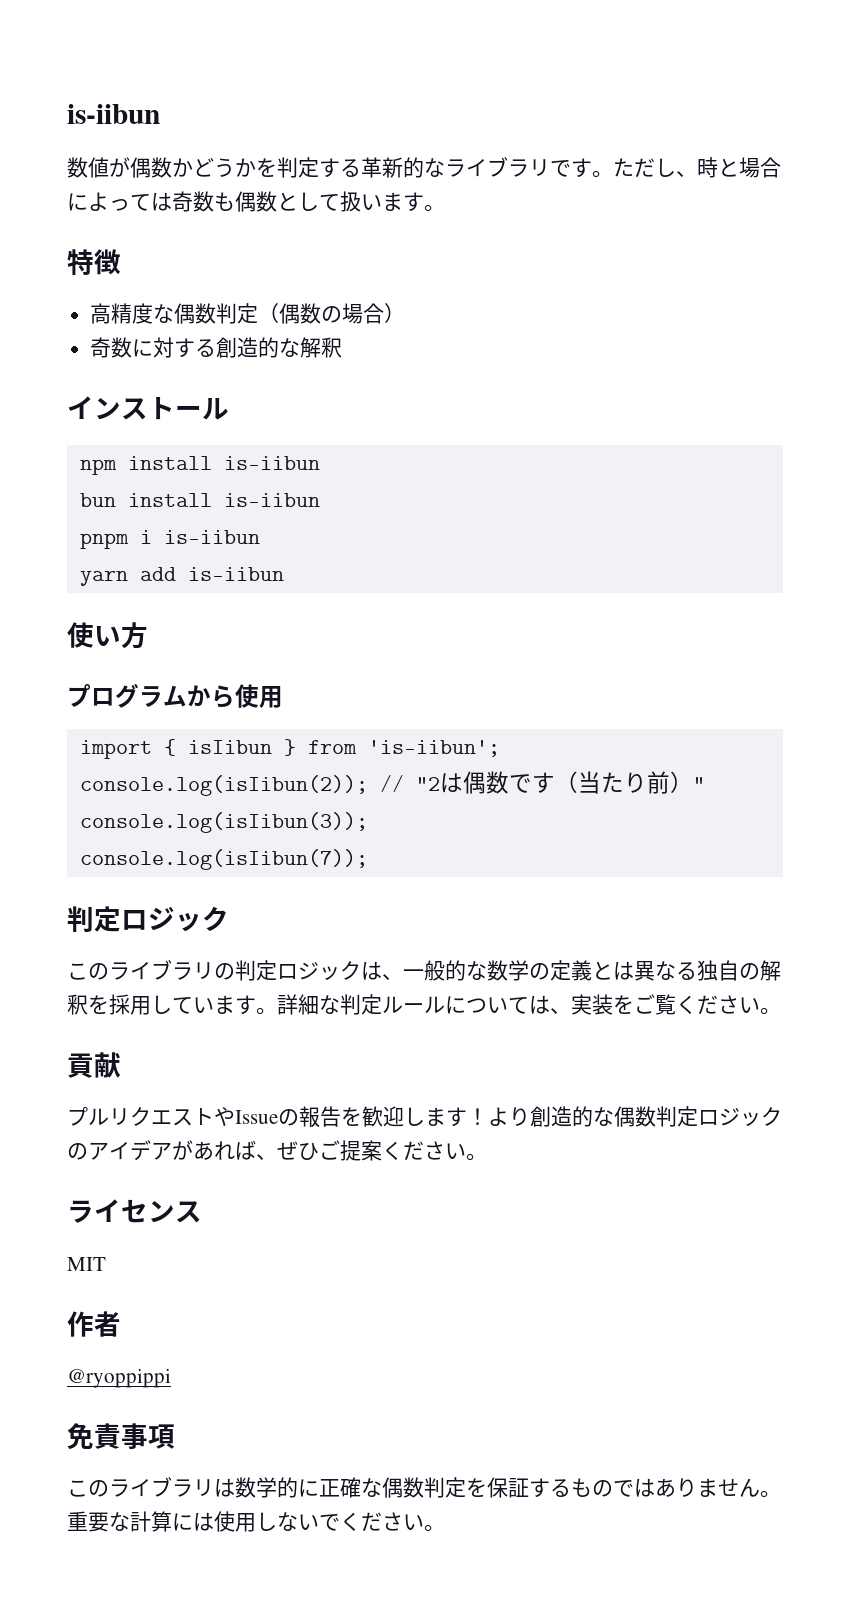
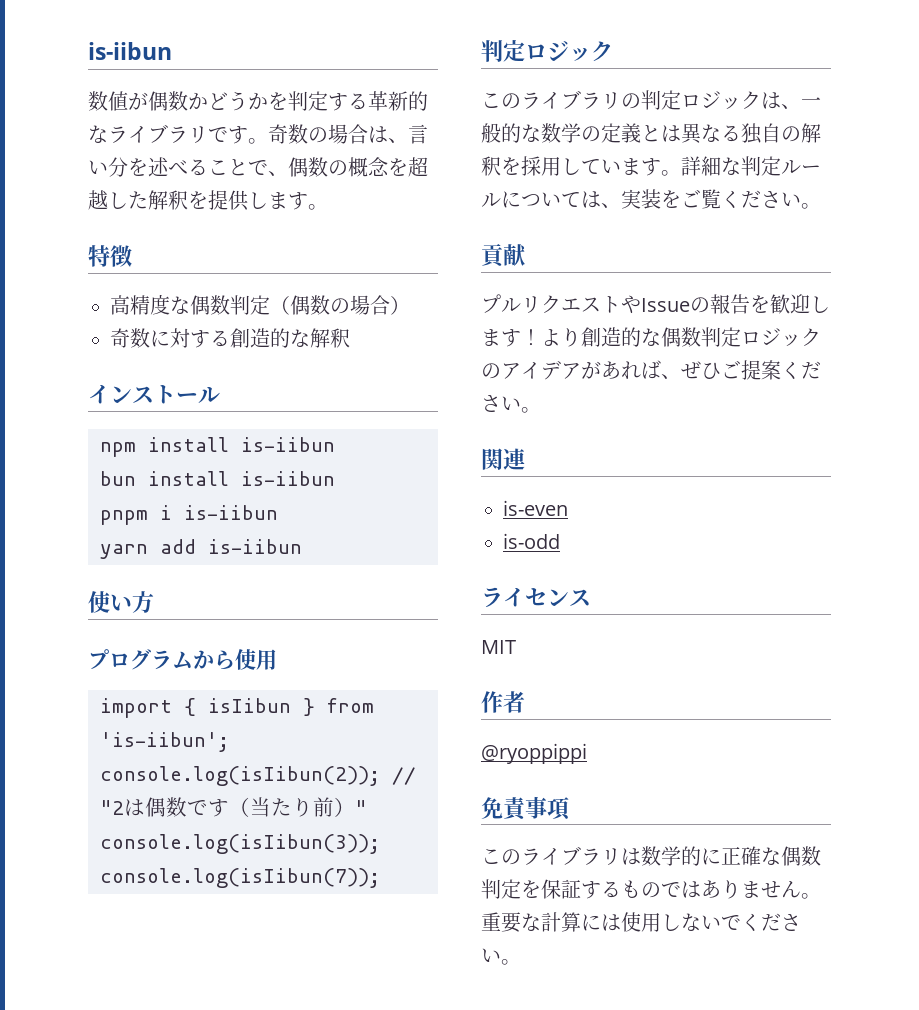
[613,157,781,178] [67,191,382,212] ただし、時と場合によっては奇数も偶数として扱い -> [268,124,428,144] [88,157,428,177] [88,190,268,211] 奇数の場合は、言い分を述べることで、偶数の概念を超越した解釈を提供し
(487, 1157) none -> [481,448,525,470] [503,500,568,516] [503,533,560,549] // 関連 // is-even // is-odd

